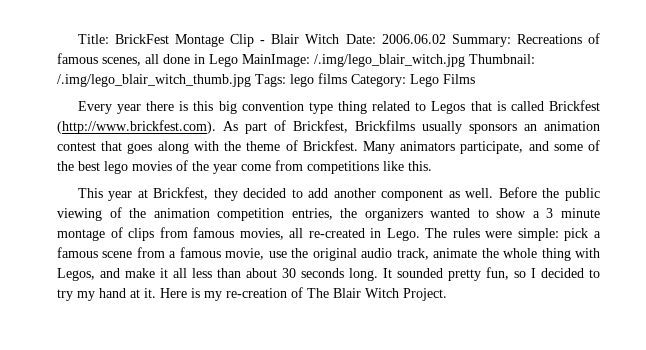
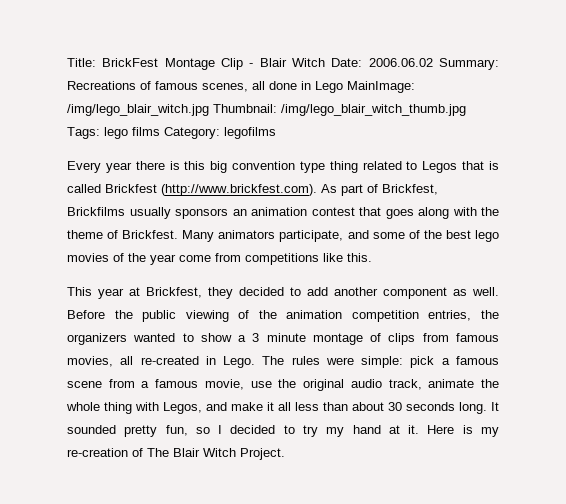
[314,54,535,67] [57,74,251,87] /.img/lego_blair_witch.jpg Thumbnail: /.img/lego_blair_witch_thumb.jpg -> [67,104,466,116] /img/lego_blair_witch.jpg Thumbnail: /img/lego_blair_witch_thumb.jpg
[410,74,475,87] Lego Films -> [224,127,276,139] legofilms

